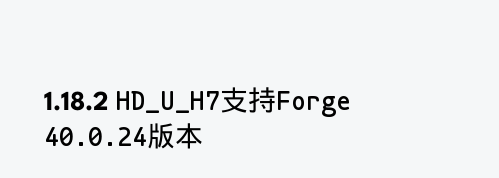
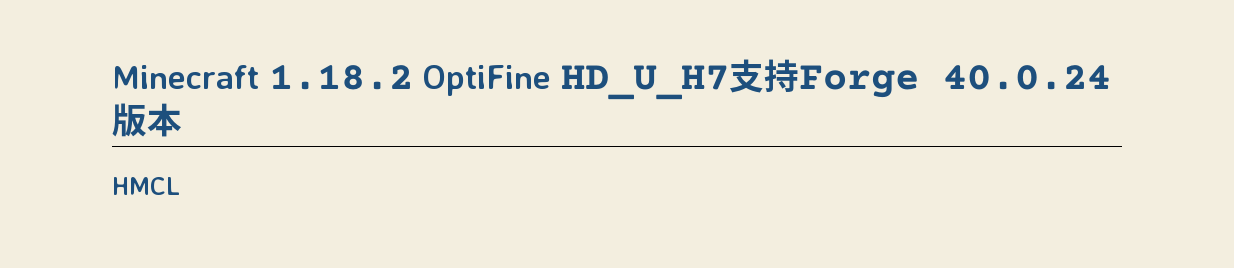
[44,91,109,111] 1.18.2 -> [112,64,551,96] Minecraft 1.18.2 OptiFine
(203, 136) none -> [112,177,180,195] // HMCL

